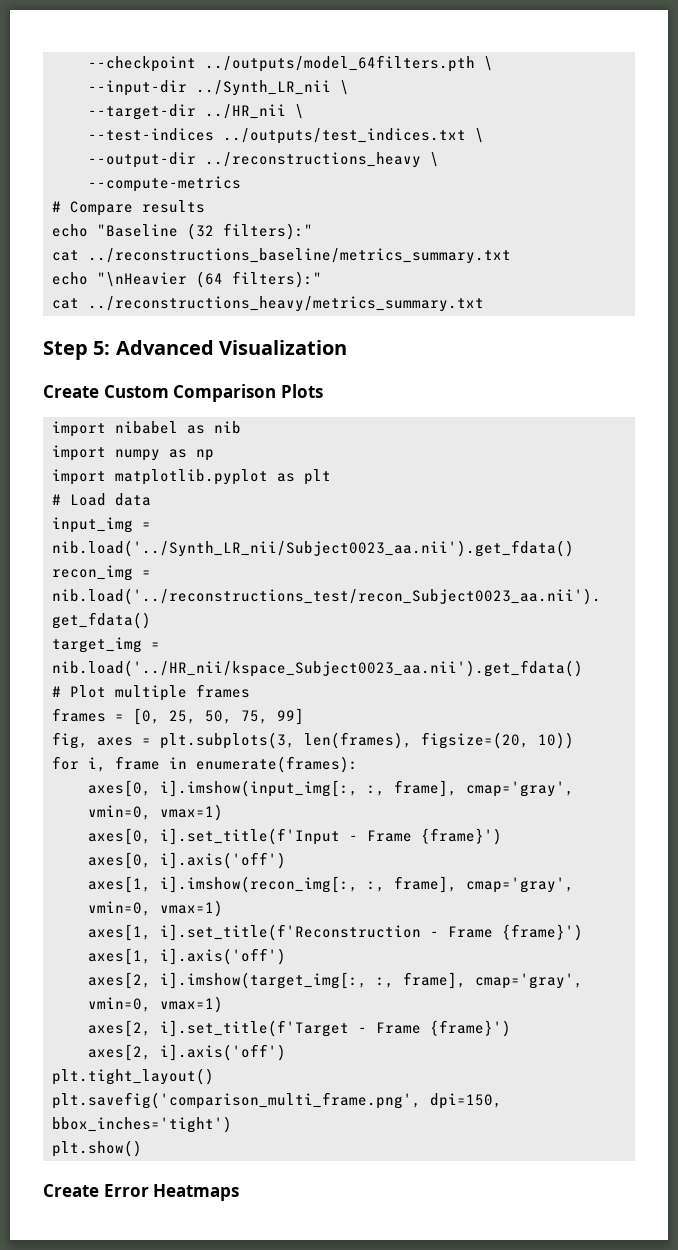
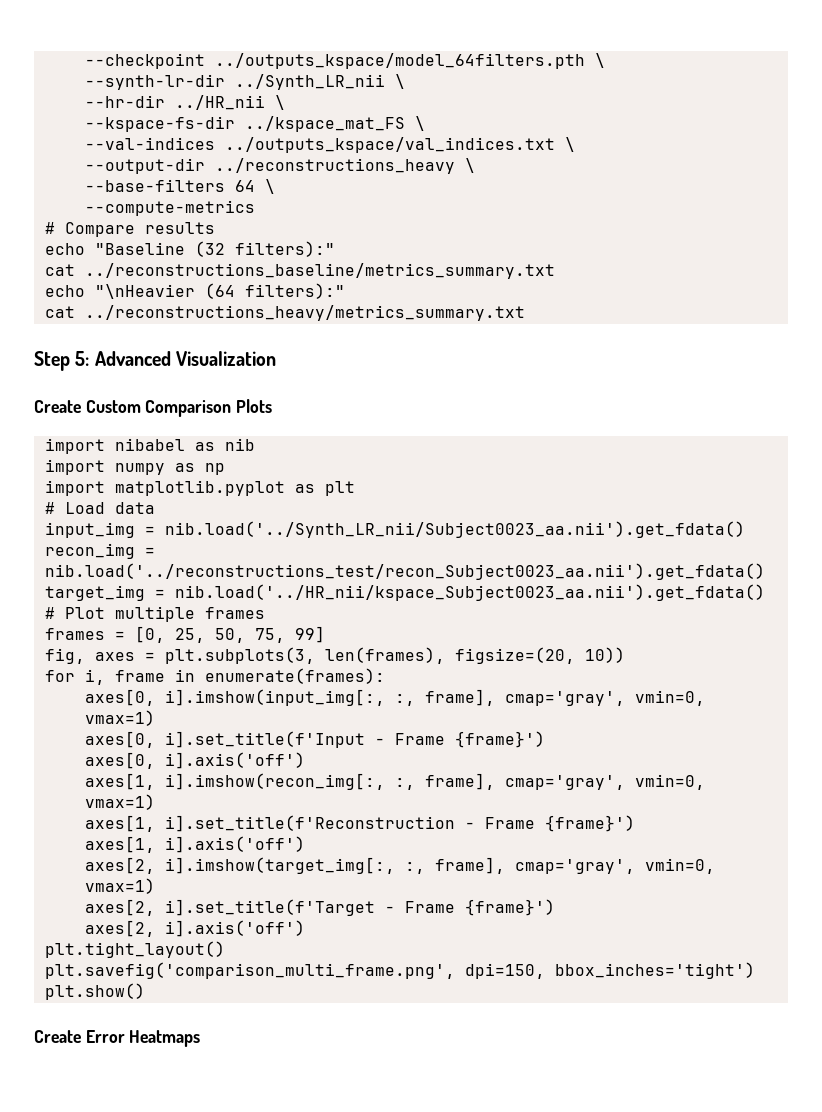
[205,55,493,72] [88,80,187,96] ../outputs/model_64filters.pth \ // --input-dir -> [214,53,605,69] [84,74,225,90] ../outputs_kspace/model_64filters.pth \ // --synth-lr-dir
[88,104,196,120] --target-dir -> [84,95,165,108] --hr-dir
[88,128,466,144] --test-indices ../outputs/test_indices.txt -> [84,116,425,132] [84,137,555,153] --kspace-fs-dir ../kspace_mat_FS \ // --val-indices ../outputs_kspace/val_indices.txt
(439, 159) none -> [84,179,275,194] // --base-filters 64 \

